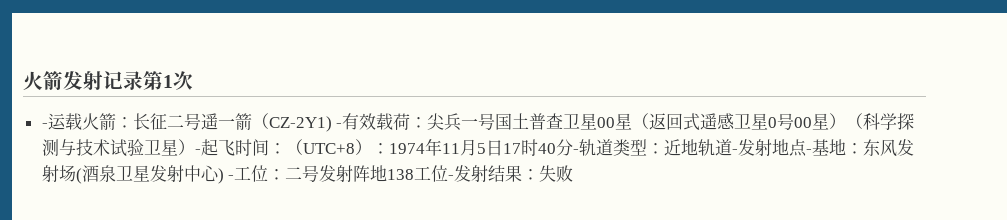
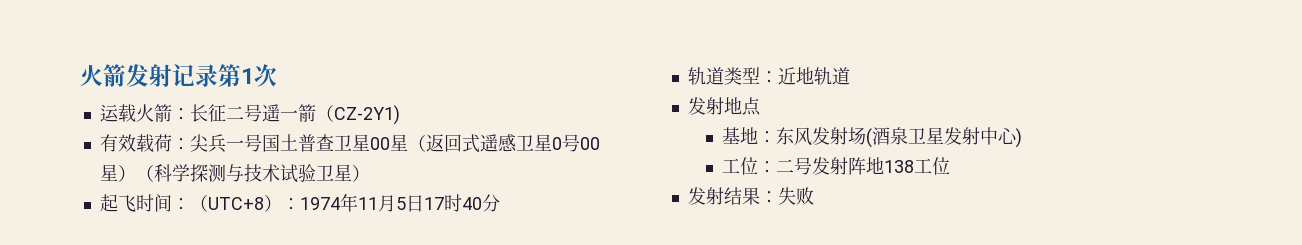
[41,123,48,128] - -> (277, 75) none
[336,123,343,128] - -> (400, 115) //
[194,149,201,154] - -> (370, 173) //
[572,149,579,154] - -> (500, 203) //
[731,149,738,154] - -> (850, 76) //
[805,149,812,154] - -> (761, 106) //
[228,175,235,180] - -> (1022, 138) //
[448,175,455,180] - -> (950, 166) //

